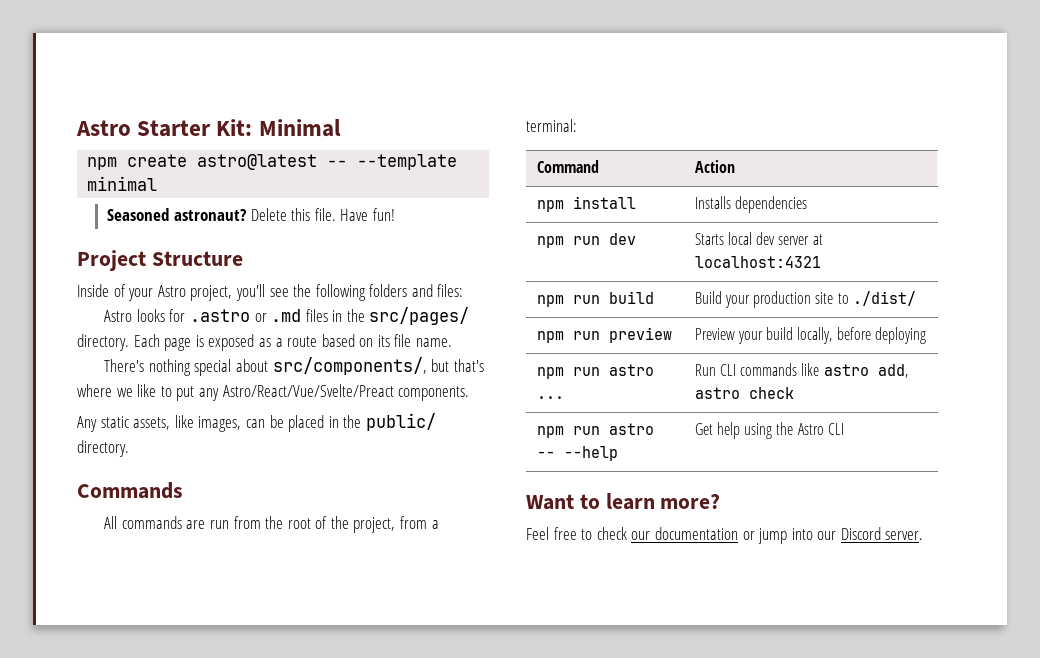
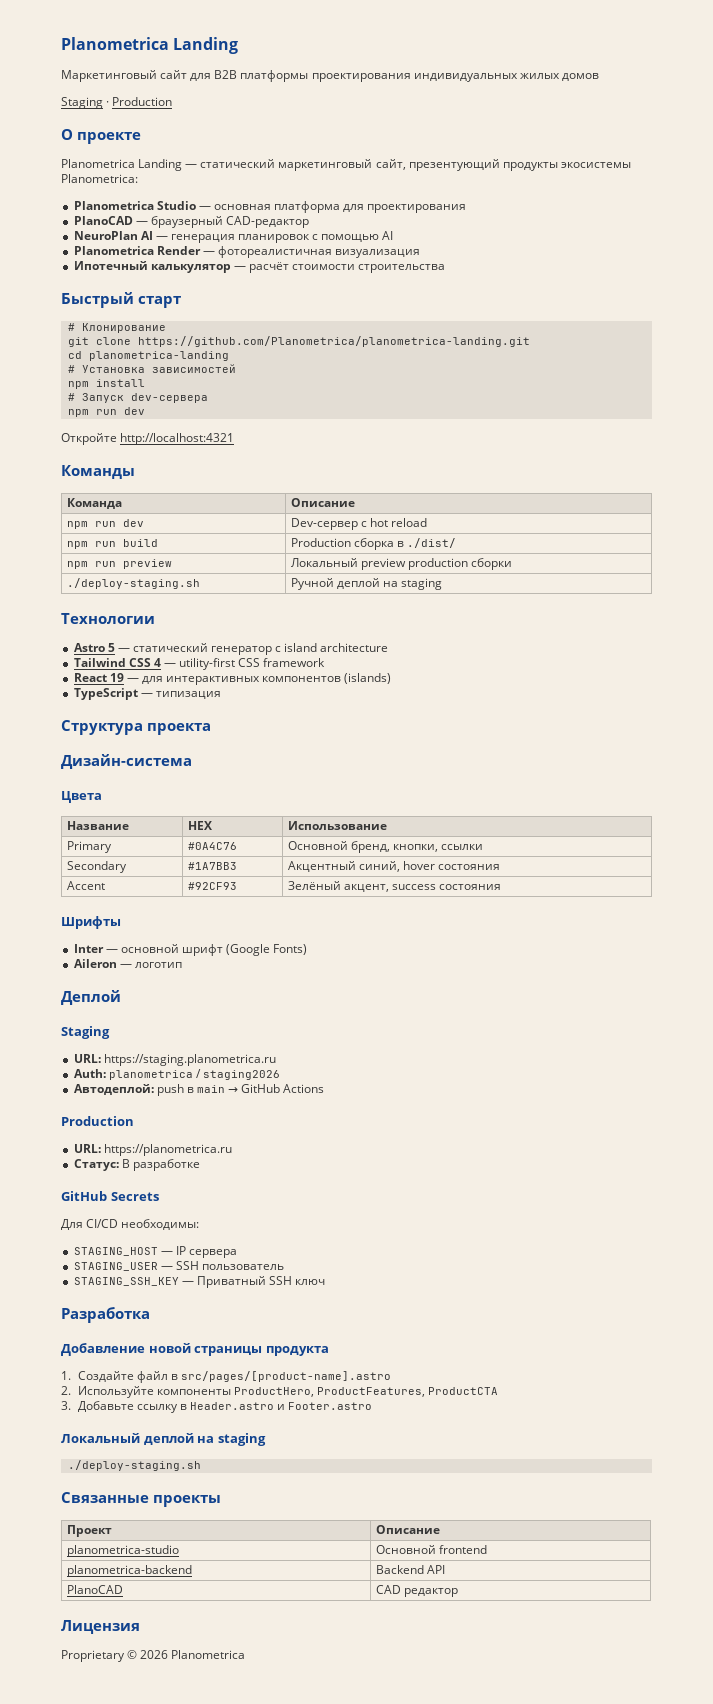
[76,119,341,137] [87,154,458,170] [87,176,158,191] [107,208,395,221] [77,250,243,271] [77,284,464,301] [104,307,470,325] [77,334,453,351] [104,357,484,376] [77,384,470,401] [77,413,436,432] [77,440,129,457] [77,482,183,499] [104,516,439,533] [526,119,577,132] [536,160,599,173] [694,160,735,173] [536,196,636,212] [694,196,808,213] [536,233,636,248] [694,232,823,245] [694,256,821,268] [536,291,654,307] [694,291,916,308] [536,327,672,343] [694,327,926,344] [536,364,654,379] [536,396,564,399] [694,363,908,378] [694,387,794,399] [536,423,654,438] [536,446,618,461] [694,422,844,439] [526,493,721,510] [526,527,924,544] Astro Starter Kit: Minimal // npm create astro@latest -- --template minimal // Seasoned astronaut? Delete this file. Have fun! // Project Structure // Inside of your Astro project, you'll see the following folders and files: // Astro looks for .astro or .md files in the src/pages/ directory. Each page is exposed as a route based on its file name. // There's nothing special about src/components/, but that's where we like to put any Astro/React/Vue/Svelte/Preact components. // Any static assets, like images, can be placed in the public/ directory. // Commands // All commands are run from the root of the project, from a terminal: // Command | Action // npm install | Installs dependencies // npm run dev | Starts local dev server at localhost:4321 // npm run build | Build your production site to ./dist/ // npm run preview | Preview your build locally, before deploying // npm run astro ... | Run CLI commands like astro add, astro check // npm run astro -- --help | Get help using the Astro CLI // Want to learn more? // Feel free to check our documentation or jump into our Discord server. -> [61,37,239,54] [61,70,599,82] [61,97,173,109] [61,129,141,144] [61,159,631,171] [61,174,138,183] [73,201,467,213] [73,216,309,228] [73,231,394,243] [73,246,421,258] [73,261,446,273] [61,292,181,308] [67,323,166,333] [67,336,530,347] [67,351,229,361] [67,364,236,373] [67,379,145,389] [67,393,208,403] [67,407,145,417] [61,433,235,445] [61,465,135,479] [67,498,123,509] [291,498,356,507] [67,519,145,529] [291,518,428,530] [67,539,159,549] [291,538,457,550] [67,559,173,569] [291,558,513,570] [67,578,201,589] [291,578,443,590] [61,613,155,624] [73,643,389,655] [73,658,326,670] [73,673,392,685] [73,688,221,700] [61,720,211,735] [61,754,192,769] [61,791,102,803] [67,821,130,830] [188,821,213,830] [288,821,388,830] [67,841,113,853] [188,842,238,850] [288,841,484,853] [67,861,128,873] [188,862,238,870] [288,861,501,872] [67,881,106,890] [188,882,238,890] [288,881,502,892] [61,916,121,929] [73,944,308,956] [73,959,182,968] [61,990,121,1005] [61,1026,110,1039] [73,1054,276,1066] [73,1069,280,1080] [73,1084,325,1096] [61,1116,134,1126] [73,1144,232,1156] [73,1159,200,1171] [61,1191,159,1201] [61,1219,200,1230] [73,1246,237,1258] [73,1261,284,1271] [73,1276,326,1288] [61,1307,150,1323] [61,1343,329,1356] [61,1371,392,1383] [61,1386,499,1398] [61,1401,373,1413] [61,1433,266,1446] [67,1460,201,1471] [61,1492,221,1507] [67,1525,113,1537] [376,1525,441,1534] [67,1545,180,1557] [376,1545,488,1554] [67,1565,193,1577] [376,1565,446,1574] [67,1585,124,1594] [376,1585,459,1597] [61,1620,140,1634] [61,1650,246,1662] Planometrica Landing // Маркетинговый сайт для B2B платформы проектирования индивидуальных жилых домов // Staging · Production // О проекте // Planometrica Landing — статический маркетинговый сайт, презентующий продукты экосистемы Planometrica: // Planometrica Studio — основная платформа для проектирования // PlanoCAD — браузерный CAD-редактор // NeuroPlan AI — генерация планировок с помощью AI // Planometrica Render — фотореалистичная визуализация // Ипотечный калькулятор — расчёт стоимости строительства // Быстрый старт // # Клонирование // git clone https://github.com/Planometrica/planometrica-landing.git // cd planometrica-landing // # Установка зависимостей // npm install // # Запуск dev-сервера // npm run dev // Откройте http://localhost:4321 // Команды // Команда | Описание // npm run dev | Dev-сервер с hot reload // npm run build | Production сборка в ./dist/ // npm run preview | Локальный preview production сборки // ./deploy-staging.sh | Ручной деплой на staging // Технологии // Astro 5 — статический генератор с island architecture // Tailwind CSS 4 — utility-first CSS framework // React 19 — для интерактивных компонентов (islands) // TypeScript — типизация // Структура проекта // Дизайн-система // Цвета // Название | HEX | Использование // Primary | #0A4C76 | Основной бренд, кнопки, ссылки // Secondary | #1A7BB3 | Акцентный синий, hover состояния // Accent | #92CF93 | Зелёный акцент, success состояния // Шрифты // Inter — основной шрифт (Google Fonts) // Aileron — логотип // Деплой // Staging // URL: https://staging.planometrica.ru // Auth: planometrica / staging2026 // Автодеплой: push в main → GitHub Actions // Production // URL: https://planometrica.ru // Статус: В разработке // GitHub Secrets // Для CI/CD необходимы: // STAGING_HOST — IP сервера // STAGING_USER — SSH пользователь // STAGING_SSH_KEY — Приватный SSH ключ // Разработка // Добавление новой страницы продукта // 1. Создайте файл в src/pages/[product-name].astro // 2. Используйте компоненты ProductHero, ProductFeatures, ProductCTA // 3. Добавьте ссылку в Header.astro и Footer.astro // Локальный деплой на staging // ./deploy-staging.sh // Связанные проекты // Проект | Описание // planometrica-studio | Основной frontend // planometrica-backend | Backend API // PlanoCAD | CAD редактор // Лицензия // Proprietary © 2026 Planometrica

